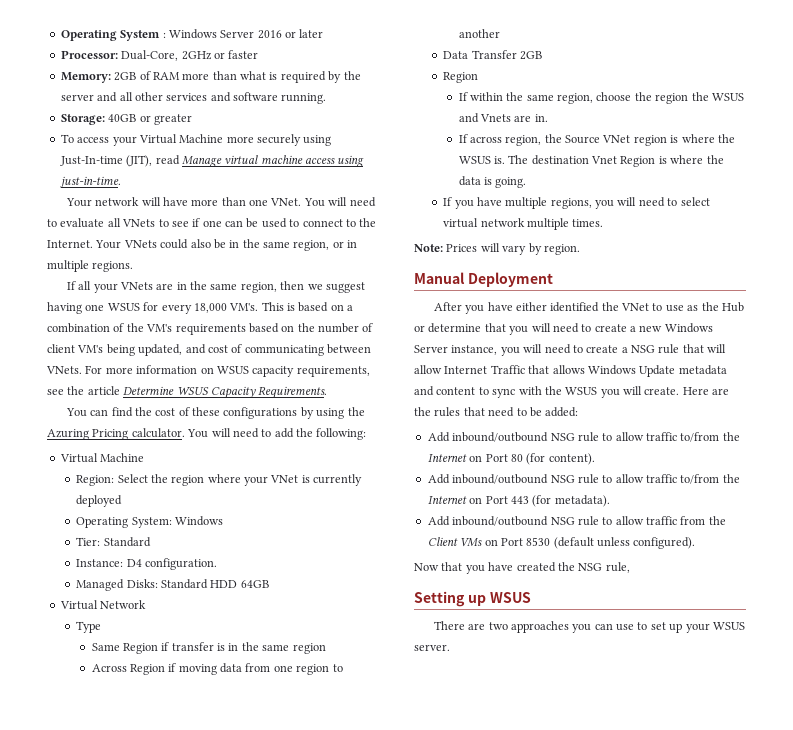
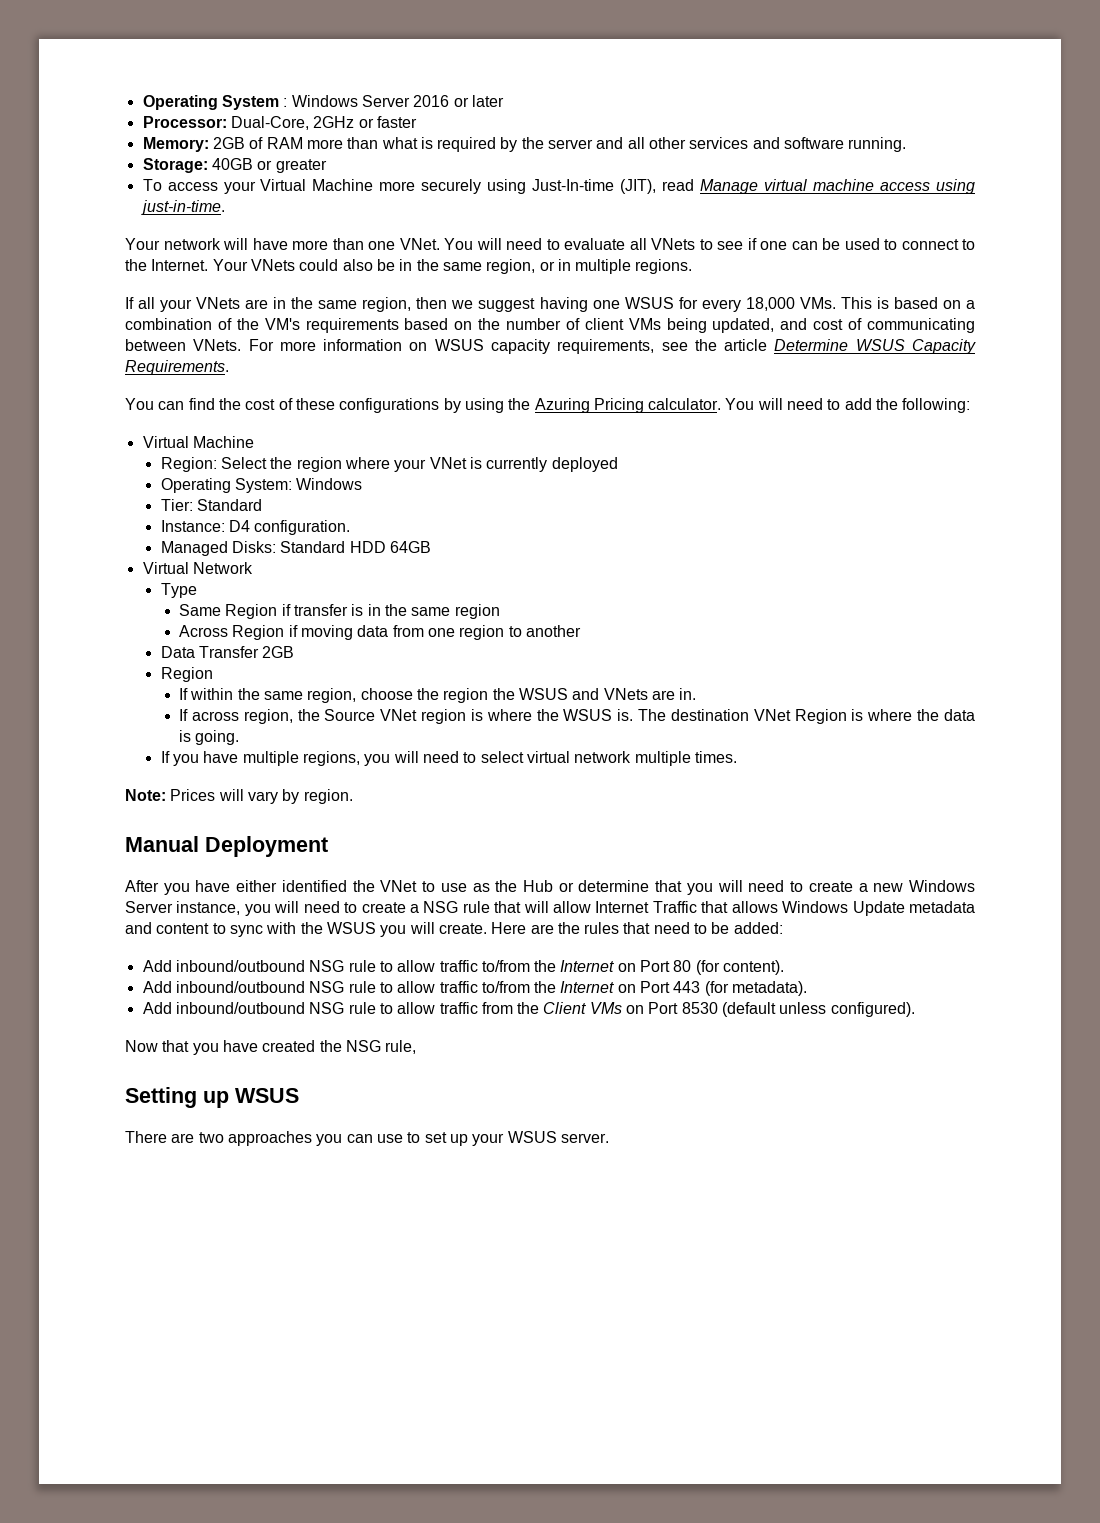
[229,303,259,311] VM's. -> [799,297,836,309] VMs.
[77,345,104,353] VM's -> [628,318,661,330] VMs
[479,114,511,122] Vnets -> [603,688,648,700] VNets
[591,156,618,164] Vnet -> [753,709,791,721] VNet

